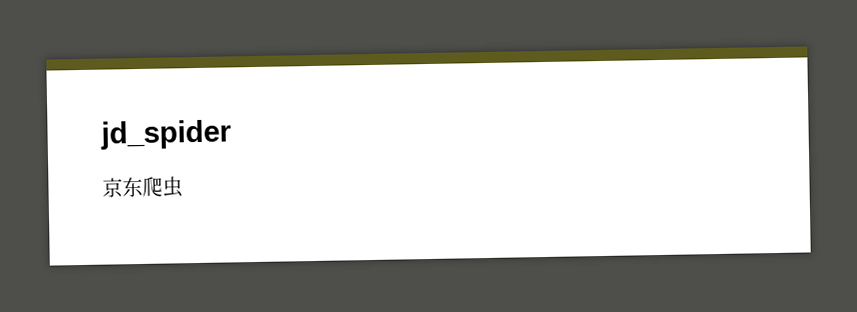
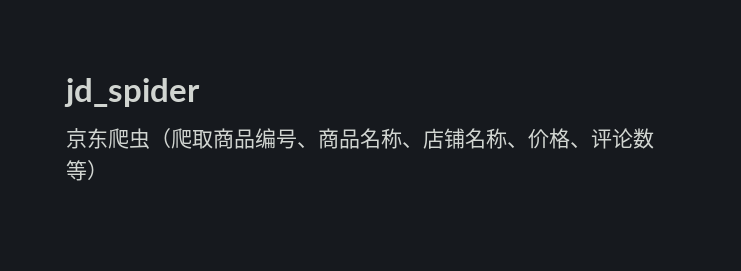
(183, 187) none -> [150,128,654,149] [66,160,108,181] （爬取商品编号、商品名称、店铺名称、价格、评论数等）

